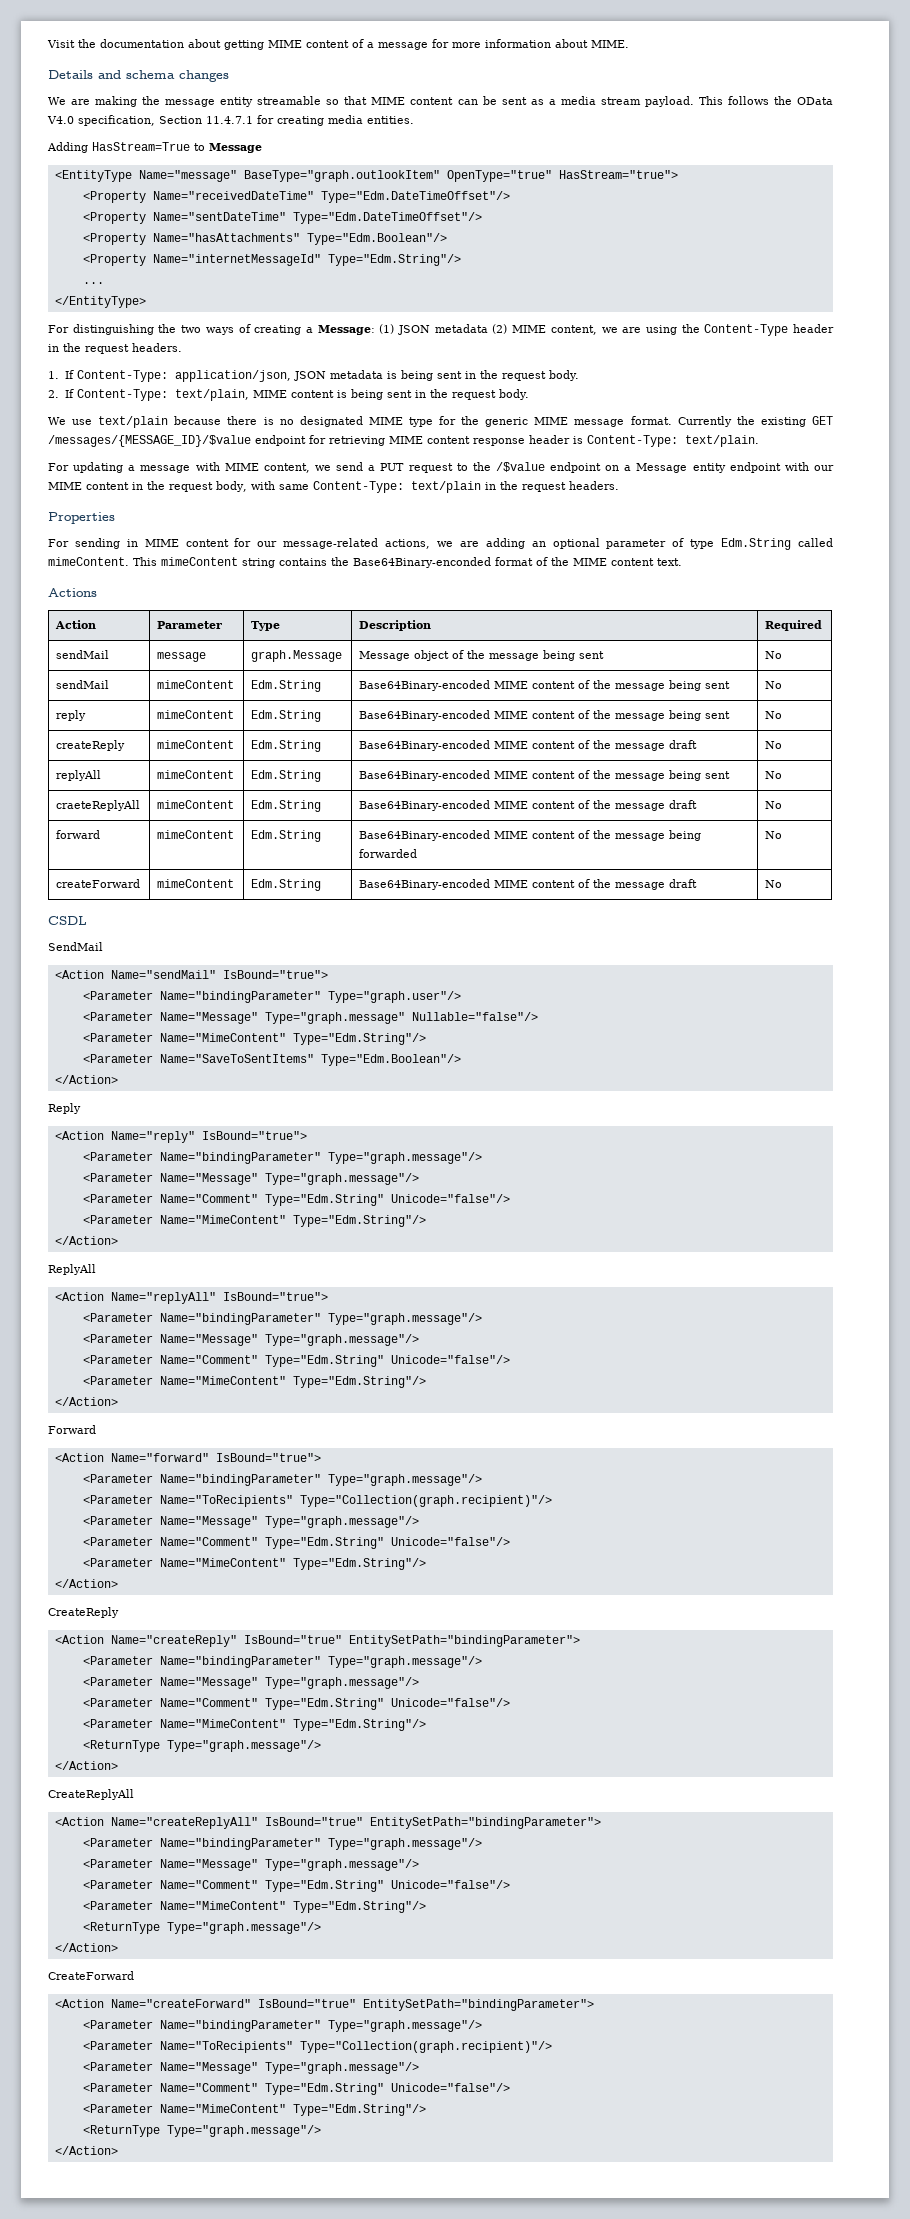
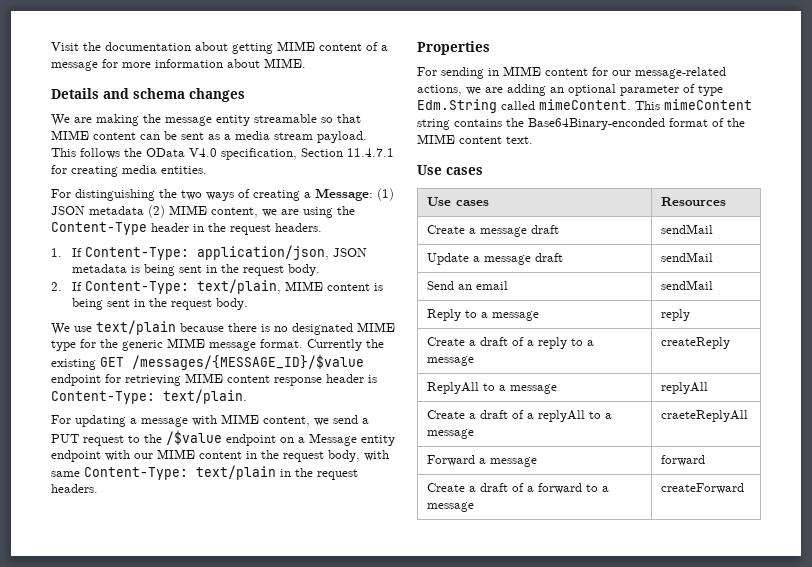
[47,142,262,153] [54,170,678,182] [82,191,510,203] [82,212,482,224] [82,233,447,245] [82,254,461,266] [82,282,104,284] [54,296,146,308] // Adding HasStream=True to Message // <EntityType Name="message" BaseType="graph.outlookItem" OpenType="true" HasStream="true"> // <Property Name="receivedDateTime" Type="Edm.DateTimeOffset"/> // <Property Name="sentDateTime" Type="Edm.DateTimeOffset"/> // <Property Name="hasAttachments" Type="Edm.Boolean"/> // <Property Name="internetMessageId" Type="Edm.String"/> // ... // </EntityType> -> (207, 170) none
[48,588,97,597] [55,620,97,629] [157,621,223,629] [251,621,281,631] [359,620,432,631] [765,620,823,631] [56,650,110,659] [157,652,207,662] [251,650,343,662] [359,650,605,661] [765,651,783,659] [56,680,110,689] [157,680,235,689] [251,680,322,692] [359,680,731,691] [765,681,783,689] [56,710,87,721] [157,710,235,719] [251,710,322,722] [359,710,731,721] [765,711,783,719] [56,740,126,751] [157,740,235,749] [251,740,322,752] [359,740,698,751] [765,741,783,749] [56,770,102,781] [157,770,235,779] [251,770,322,782] [359,770,731,781] [765,771,783,779] [56,800,141,811] [157,800,235,809] [251,800,322,812] [359,800,698,811] [765,801,783,809] [56,830,101,839] [157,830,235,839] [251,830,322,842] [359,830,702,841] [359,849,418,858] [765,831,783,839] [56,879,141,888] [157,879,235,888] [251,879,322,891] [359,879,698,890] [765,880,783,888] [48,916,87,925] [48,942,103,951] [54,970,328,979] [82,991,461,1003] [82,1012,538,1024] [82,1033,426,1045] [82,1054,461,1066] [54,1075,118,1084] [48,1103,81,1114] [54,1131,307,1143] [82,1152,482,1164] [82,1173,419,1185] [82,1194,510,1206] [82,1215,426,1227] [54,1236,118,1245] [48,1264,96,1275] [54,1292,328,1304] [82,1313,482,1325] [82,1334,419,1346] [82,1355,510,1367] [82,1376,426,1388] [54,1397,118,1406] [48,1425,96,1434] [54,1453,321,1462] [82,1474,482,1486] [82,1495,552,1507] [82,1516,419,1528] [82,1537,510,1549] [82,1558,426,1570] [54,1579,118,1588] [48,1607,119,1618] [54,1635,580,1647] [82,1656,482,1668] [82,1677,419,1689] [82,1698,510,1710] [82,1719,426,1731] [82,1740,321,1752] [54,1761,118,1770] [48,1789,134,1800] [54,1817,601,1829] [82,1838,482,1850] [82,1859,419,1871] [82,1880,510,1892] [82,1901,426,1913] [82,1922,321,1934] [54,1943,118,1952] [48,1971,134,1980] [54,1999,594,2011] [82,2020,482,2032] [82,2041,552,2053] [82,2062,419,2074] [82,2083,510,2095] [82,2104,426,2116] [82,2125,321,2137] [54,2146,118,2155] Actions // Action | Parameter | Type | Description | Required // sendMail | message | graph.Message | Message object of the message being sent | No // sendMail | mimeContent | Edm.String | Base64Binary-encoded MIME content of the message being sent | No // reply | mimeContent | Edm.String | Base64Binary-encoded MIME content of the message being sent | No // createReply | mimeContent | Edm.String | Base64Binary-encoded MIME content of the message draft | No // replyAll | mimeContent | Edm.String | Base64Binary-encoded MIME content of the message being sent | No // craeteReplyAll | mimeContent | Edm.String | Base64Binary-encoded MIME content of the message draft | No // forward | mimeContent | Edm.String | Base64Binary-encoded MIME content of the message being forwarded | No // createForward | mimeContent | Edm.String | Base64Binary-encoded MIME content of the message draft | No // CSDL // SendMail // <Action Name="sendMail" IsBound="true"> // <Parameter Name="bindingParameter" Type="graph.user"/> // <Parameter Name="Message" Type="graph.message" Nullable="false"/> // <Parameter Name="MimeContent" Type="Edm.String"/> // <Parameter Name="SaveToSentItems" Type="Edm.Boolean"/> // </Action> // Reply // <Action Name="reply" IsBound="true"> // <Parameter Name="bindingParameter" Type="graph.message"/> // <Parameter Name="Message" Type="graph.message"/> // <Parameter Name="Comment" Type="Edm.String" Unicode="false"/> // <Parameter Name="MimeContent" Type="Edm.String"/> // </Action> // ReplyAll // <Action Name="replyAll" IsBound="true"> // <Parameter Name="bindingParameter" Type="graph.message"/> // <Parameter Name="Message" Type="graph.message"/> // <Parameter Name="Comment" Type="Edm.String" Unicode="false"/> // <Parameter Name="MimeContent" Type="Edm.String"/> // </Action> // Forward // <Action Name="forward" IsBound="true"> // <Parameter Name="bindingParameter" Type="graph.message"/> // <Parameter Name="ToRecipients" Type="Collection(graph.recipient)"/> // <Parameter Name="Message" Type="graph.message"/> // <Parameter Name="Comment" Type="Edm.String" Unicode="false"/> // <Parameter Name="MimeContent" Type="Edm.String"/> // </Action> // CreateReply // <Action Name="createReply" IsBound="true" EntitySetPath="bindingParameter"> // <Parameter Name="bindingParameter" Type="graph.message"/> // <Parameter Name="Message" Type="graph.message"/> // <Parameter Name="Comment" Type="Edm.String" Unicode="false"/> // <Parameter Name="MimeContent" Type="Edm.String"/> // <ReturnType Type="graph.message"/> // </Action> // CreateReplyAll // <Action Name="createReplyAll" IsBound="true" EntitySetPath="bindingParameter"> // <Parameter Name="bindingParameter" Type="graph.message"/> // <Parameter Name="Message" Type="graph.message"/> // <Parameter Name="Comment" Type="Edm.String" Unicode="false"/> // <Parameter Name="MimeContent" Type="Edm.String"/> // <ReturnType Type="graph.message"/> // </Action> // CreateForward // <Action Name="createForward" IsBound="true" EntitySetPath="bindingParameter"> // <Parameter Name="bindingParameter" Type="graph.message"/> // <Parameter Name="ToRecipients" Type="Collection(graph.recipient)"/> // <Parameter Name="Message" Type="graph.message"/> // <Parameter Name="Comment" Type="Edm.String" Unicode="false"/> // <Parameter Name="MimeContent" Type="Edm.String"/> // <ReturnType Type="graph.message"/> // </Action> -> [417,165,483,175] [427,197,490,206] [661,197,727,206] [427,225,560,237] [661,224,714,234] [427,253,564,265] [661,252,714,262] [427,281,509,290] [661,280,714,290] [427,309,540,321] [661,309,691,321] [427,337,595,349] [427,356,475,366] [661,337,731,349] [427,382,558,394] [661,382,709,394] [427,410,613,422] [427,429,475,439] [661,410,749,422] [427,455,538,467] [661,455,706,466] [427,483,610,494] [427,502,475,512] [661,483,745,494] Use cases // Use cases | Resources // Create a message draft | sendMail // Update a message draft | sendMail // Send an email | sendMail // Reply to a message | reply // Create a draft of a reply to a message | createReply // ReplyAll to a message | replyAll // Create a draft of a replyAll to a message | craeteReplyAll // Forward a message | forward // Create a draft of a forward to a message | createForward

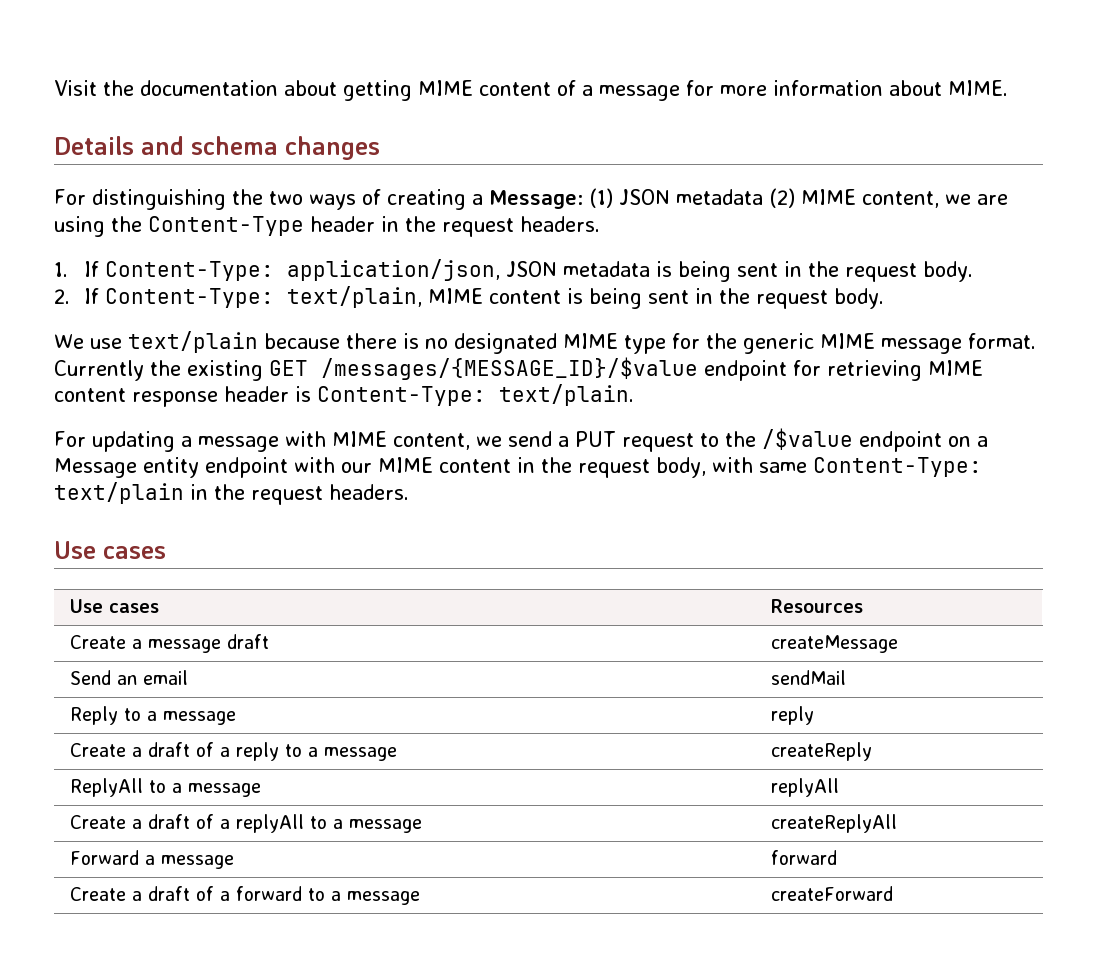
[51,114,361,126] [51,130,367,143] [51,148,394,160] [51,165,207,177] // We are making the message entity streamable so that MIME content can be sent as a media stream payload. This follows the OData V4.0 specification, Section 11.4.7.1 for creating media entities. -> (380, 148) none
[417,41,490,55] [417,66,726,79] [417,84,723,96] [417,99,752,113] [417,118,745,130] [417,134,533,144] // Properties // For sending in MIME content for our message-related actions, we are adding an optional parameter of type Edm.String called mimeContent. This mimeContent string contains the Base64Binary-enconded format of the MIME content text. -> (409, 492) none
[661,224,714,234] [427,253,564,265] [661,252,714,262] sendMail // Update a message draft | sendMail -> [771,635,899,653] createMessage
[661,410,749,422] craeteReplyAll -> [771,814,898,833] createReplyAll

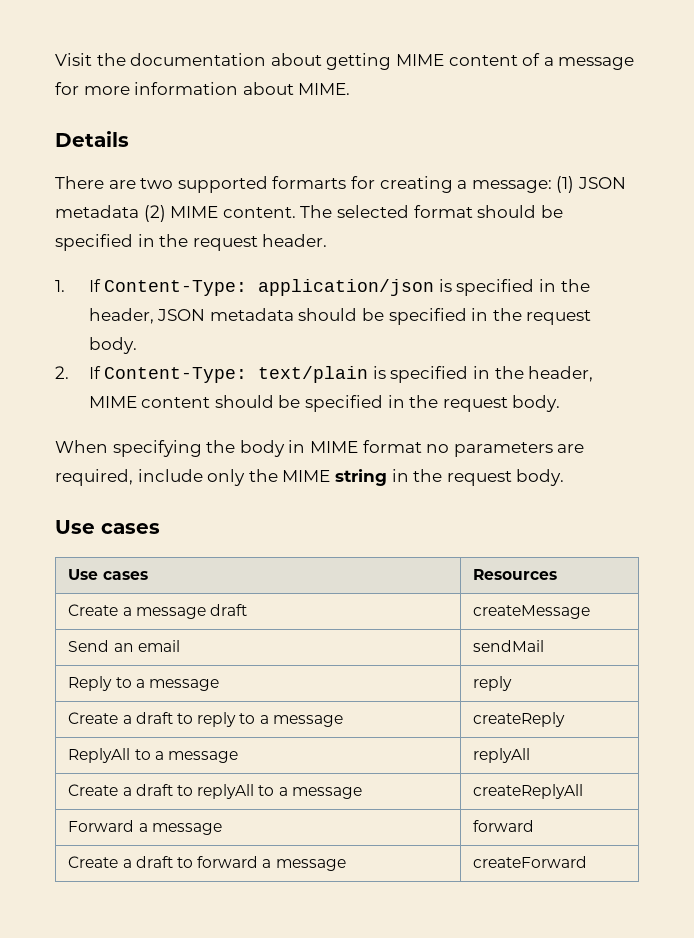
[141,136,380,160] [54,189,381,210] and schema changes // For distinguishing the two ways of -> [55,176,375,193] // There are two supported formarts for
[488,190,583,209] Message: -> [471,180,552,193] message:
[861,191,1008,208] [54,216,600,237] content, we are using the Content-Type header in the request headers. -> [222,205,563,218] [55,234,328,251] content. The selected format should be specified in the request header.
[287,259,779,282] application/json, JSON metadata is being sent -> [258,279,590,296] [88,308,467,325] application/json is specified in the header, JSON metadata should be specified
[287,286,885,309] [54,331,1036,354] [54,357,983,381] [54,384,634,407] [54,428,988,452] [54,457,982,478] [54,482,409,505] text/plain, MIME content is being sent in the request body. // We use text/plain because there is no designated MIME type for the generic MIME message format. Currently the existing GET /messages/{MESSAGE_ID}/$value endpoint for retrieving MIME content response header is Content-Type: text/plain. // For updating a message with MIME content, we send a PUT request to the /$value endpoint on a Message entity endpoint with our MIME content in the request body, with same Content-Type: text/plain in the request headers. -> [258,366,594,383] [88,395,561,412] [55,440,585,457] [55,469,565,486] text/plain is specified in the header, MIME content should be specified in the request body. // When specifying the body in MIME format no parameters are required, include only the MIME string in the request body.
[196,742,231,757] of a -> [176,713,193,724] to
[196,814,231,829] of a -> [176,785,193,796] to
[196,886,326,901] of a forward to -> [176,856,259,868] to forward

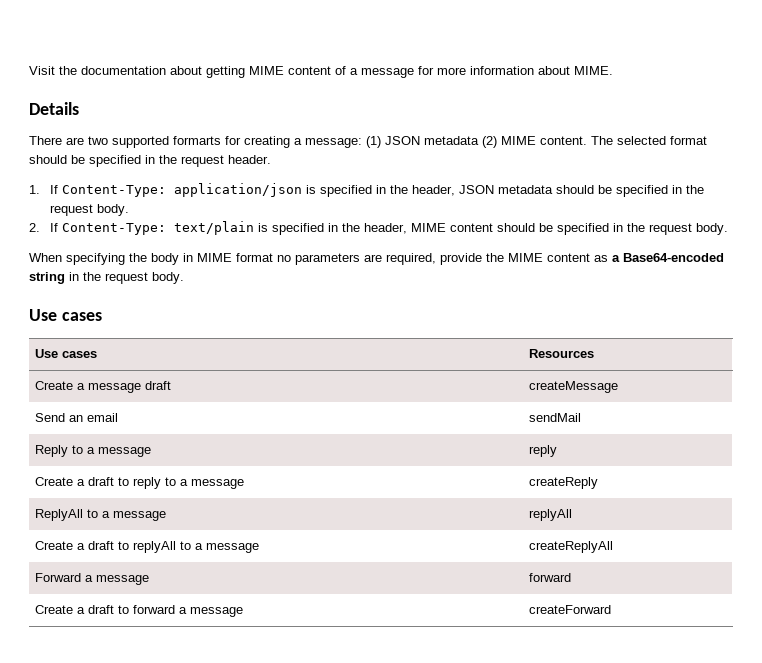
[137,469,331,486] include only the MIME -> [440,253,724,265] provide the MIME content as a Base64-encoded

